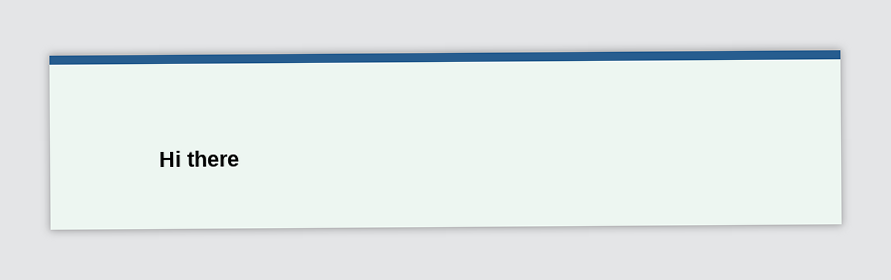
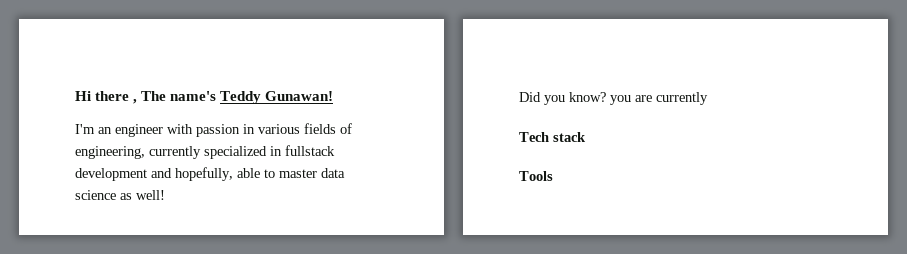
(240, 158) none -> [133,91,334,104] [75,123,352,137] [75,145,335,159] [75,167,345,181] [75,190,165,200] [519,92,708,105] [519,132,586,142] [519,171,553,181] , The name's Teddy Gunawan! // I'm an engineer with passion in various fields of engineering, currently specialized in fullstack development and hopefully, able to master data science as well! // Did you know? you are currently // Tech stack // Tools

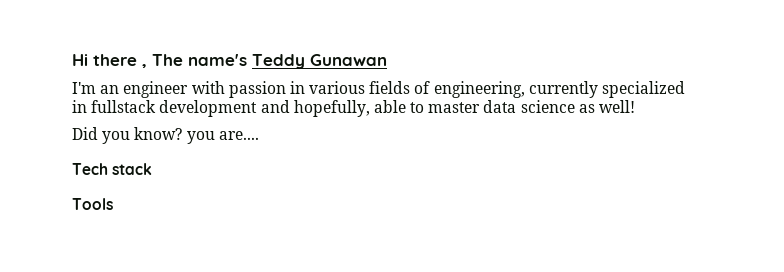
[265,91,334,101] Gunawan! -> [310,54,387,66] Gunawan
[635,92,708,105] are currently -> [218,131,259,140] are....

